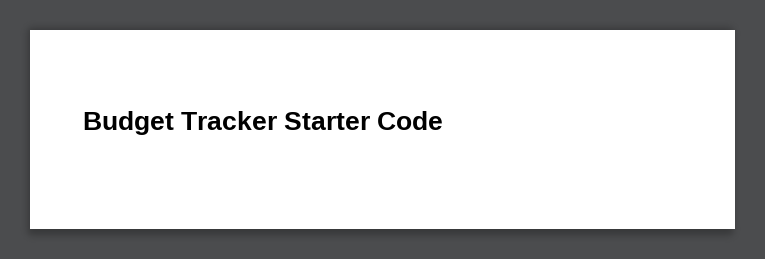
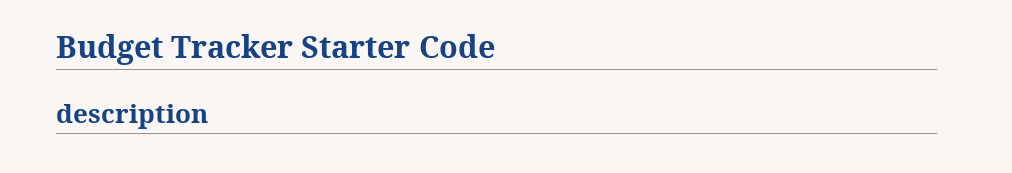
(444, 120) none -> [56,104,208,129] // description

